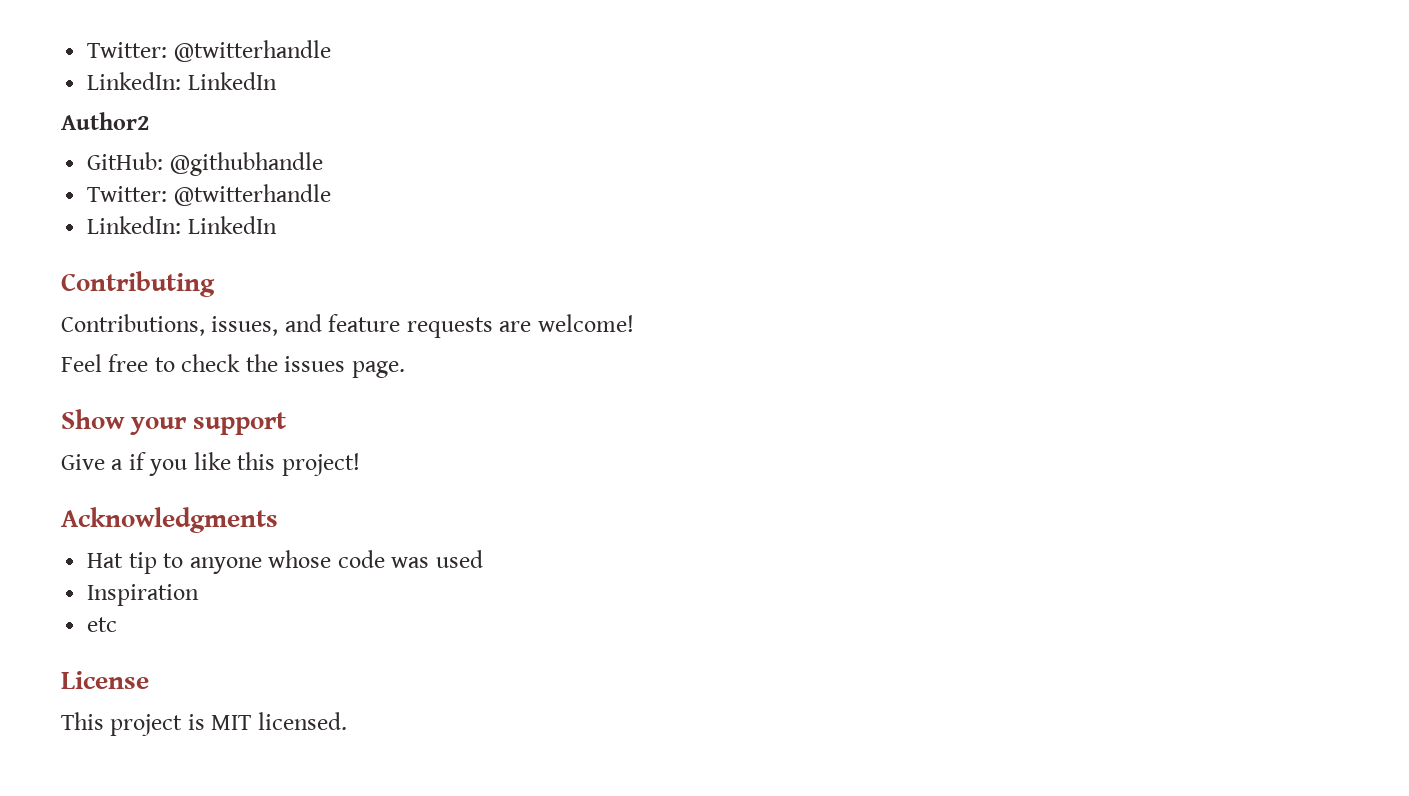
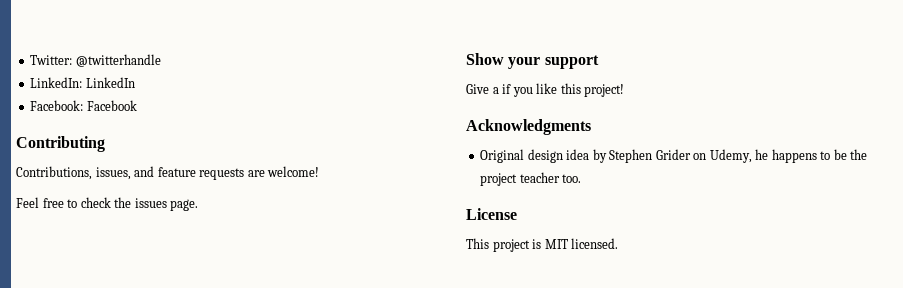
[87,40,331,62] [87,72,277,90] [61,112,149,130] [87,152,323,176] [87,184,331,206] [87,216,277,234] Twitter: @twitterhandle // LinkedIn: LinkedIn // Author2 // GitHub: @githubhandle // Twitter: @twitterhandle // LinkedIn: LinkedIn -> [30,54,161,67] [30,77,135,88] [30,100,137,111] Twitter: @twitterhandle // LinkedIn: LinkedIn // Facebook: Facebook
[87,550,483,574] [87,584,200,606] [87,617,118,632] Hat tip to anyone whose code was used // Inspiration // etc -> [480,149,868,163] [480,172,582,186] Original design idea by Stephen Grider on Udemy, he happens to be the project teacher too.

